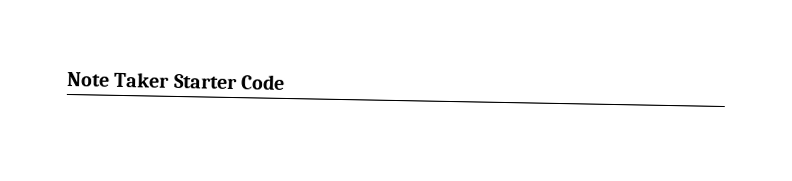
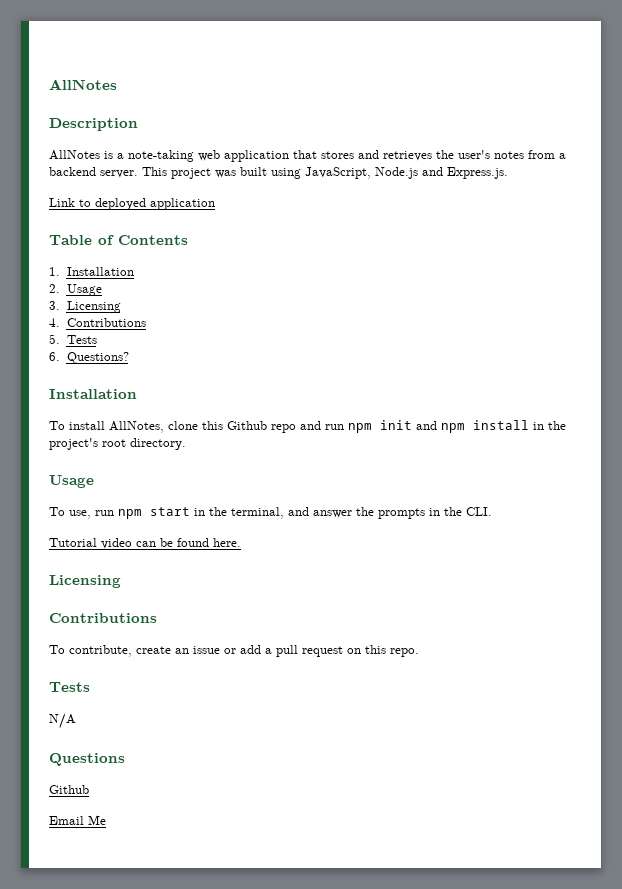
[67,71,286,90] Note Taker Starter Code -> [49,79,117,90] [49,118,138,131] [49,150,566,162] [49,167,508,179] [49,198,215,210] [49,235,188,245] [49,267,134,276] [49,284,102,296] [49,301,121,313] [49,318,146,327] [49,334,97,344] [49,352,129,364] [49,389,137,399] [49,420,566,433] [49,438,186,450] [49,475,94,488] [49,507,492,519] [49,538,241,549] [49,575,121,588] [49,613,157,623] [49,645,419,657] [49,682,90,692] [49,713,76,729] [49,753,125,766] [49,785,89,794] [49,815,106,825] AllNotes // Description // AllNotes is a note-taking web application that stores and retrieves the user's notes from a backend server. This project was built using JavaScript, Node.js and Express.js. // Link to deployed application // Table of Contents // 1. Installation // 2. Usage // 3. Licensing // 4. Contributions // 5. Tests // 6. Questions? // Installation // To install AllNotes, clone this Github repo and run npm init and npm install in the project's root directory. // Usage // To use, run npm start in the terminal, and answer the prompts in the CLI. // Tutorial video can be found here. // Licensing // Contributions // To contribute, create an issue or add a pull request on this repo. // Tests // N/A // Questions // Github // Email Me

